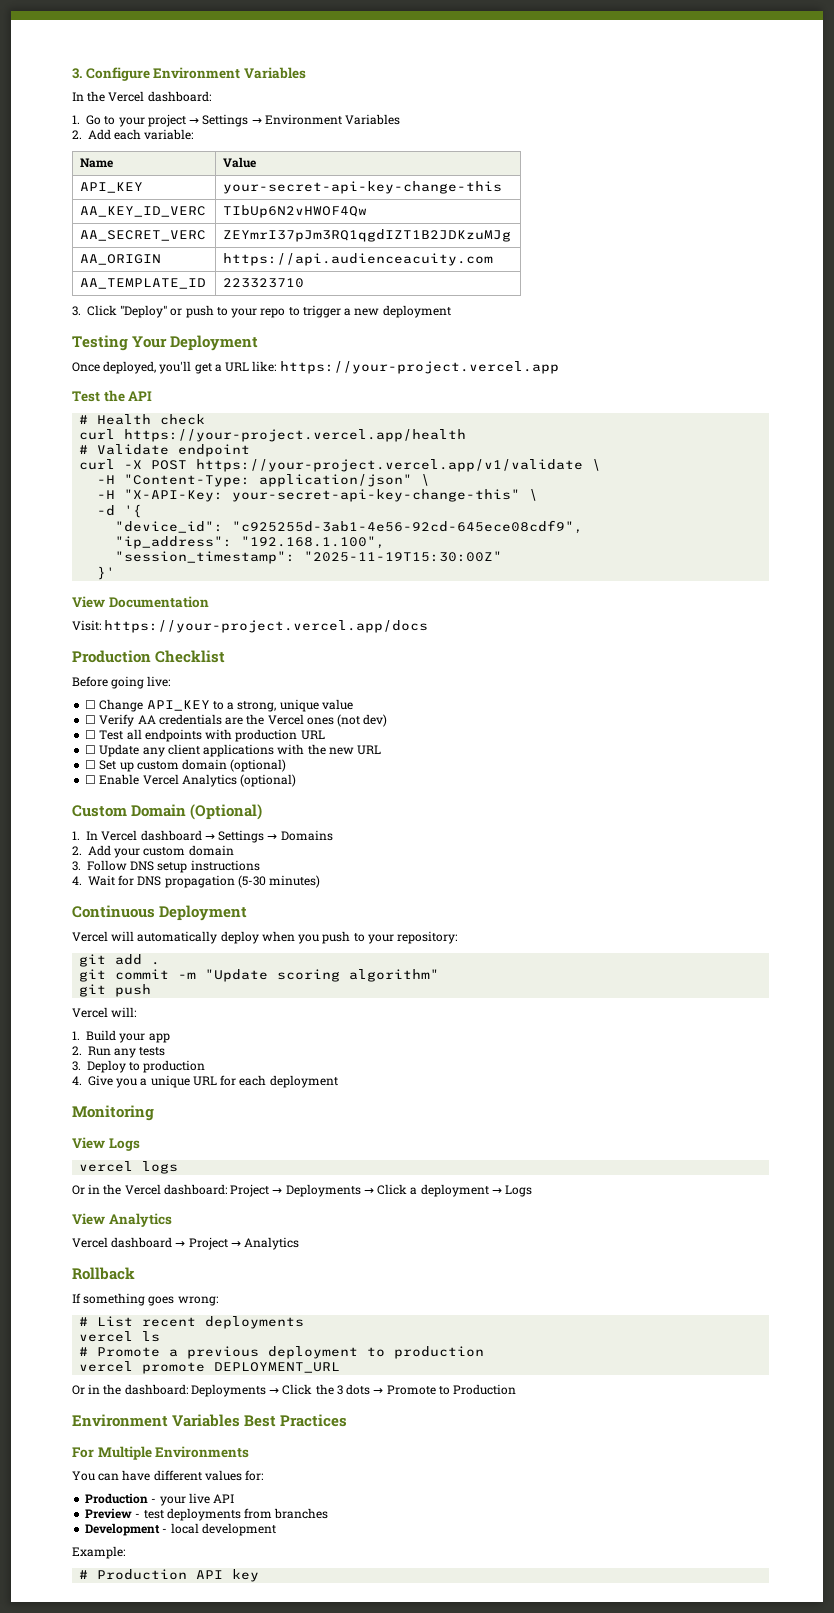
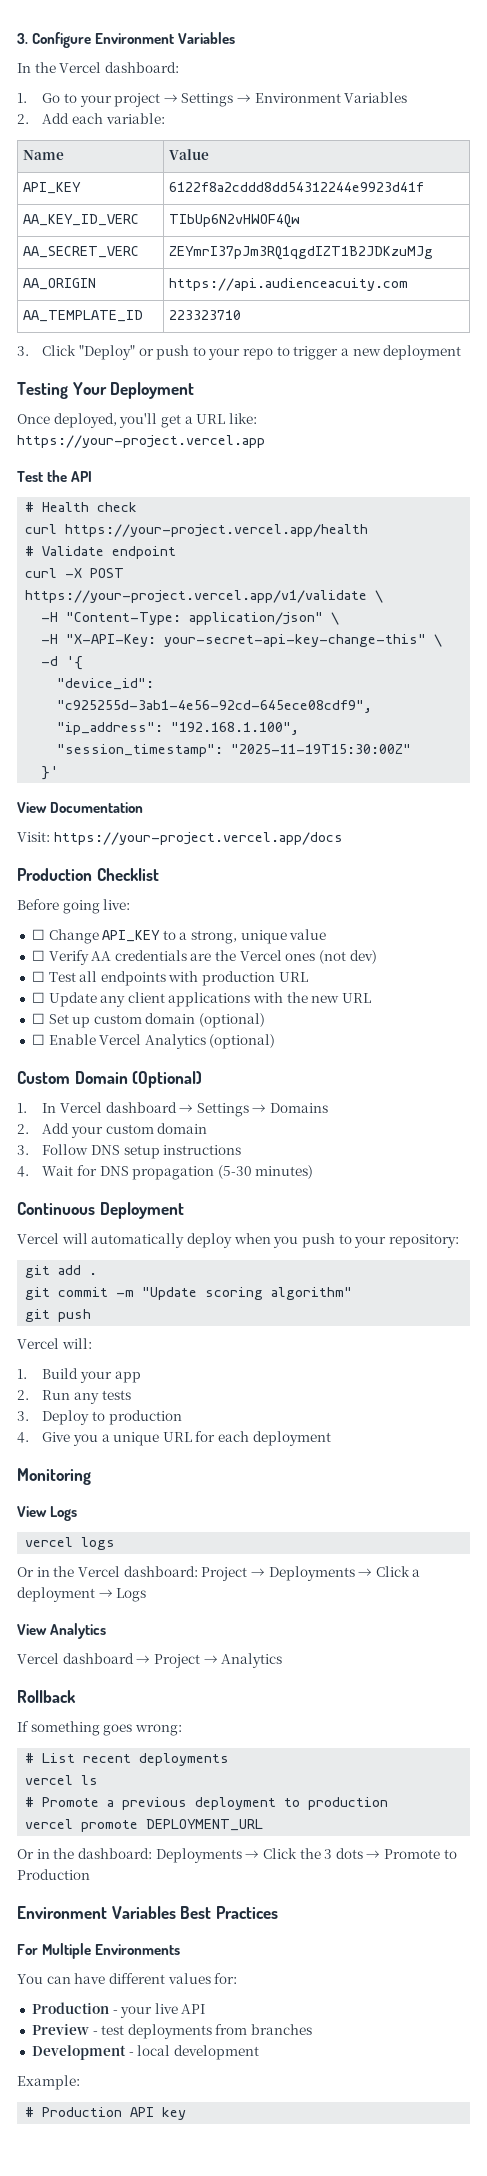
[223,181,503,194] your-secret-api-key-change-this -> [169,182,425,192] 6122f8a2cddd8dd54312244e9923d41f

